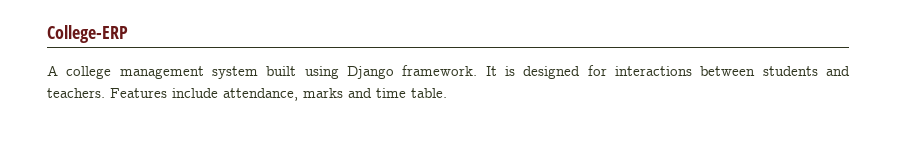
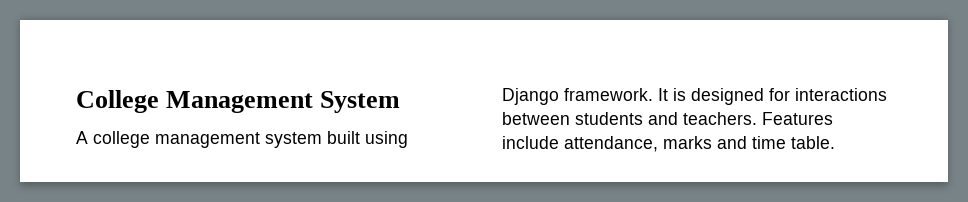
[47,25,128,43] College-ERP -> [76,90,401,113] College Management System

